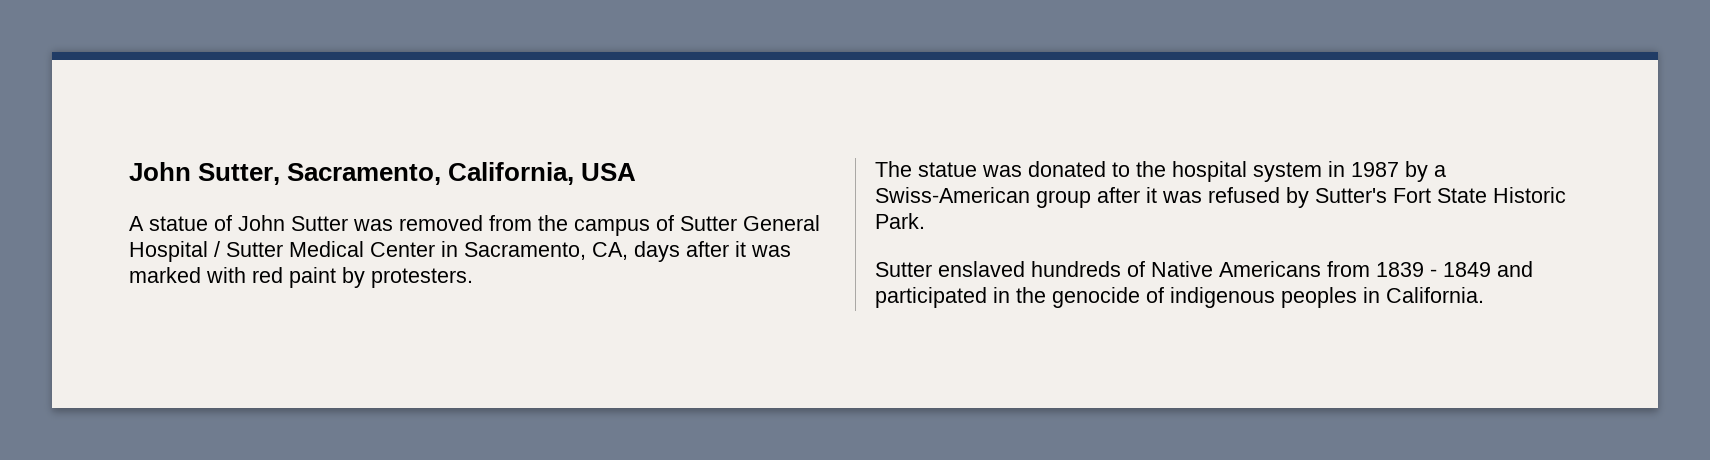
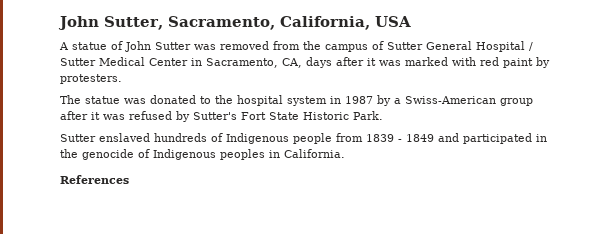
[1151,261,1321,277] Native Americans -> [226,133,332,144] Indigenous people
[1170,287,1275,308] indigenous -> [153,149,216,160] Indigenous
(1484, 295) none -> [60,175,129,184] // References

